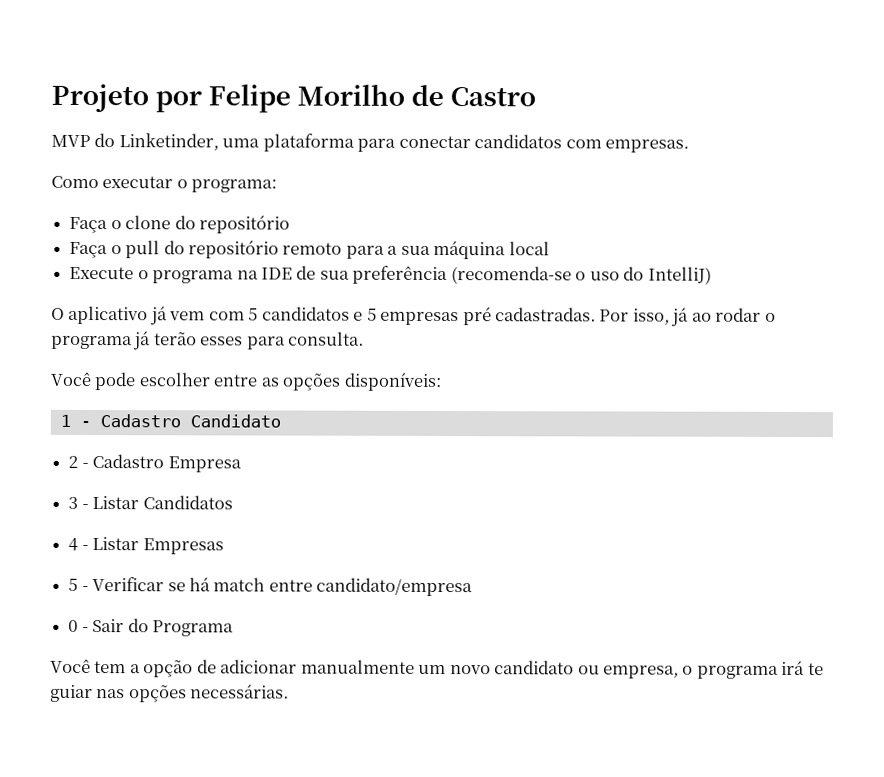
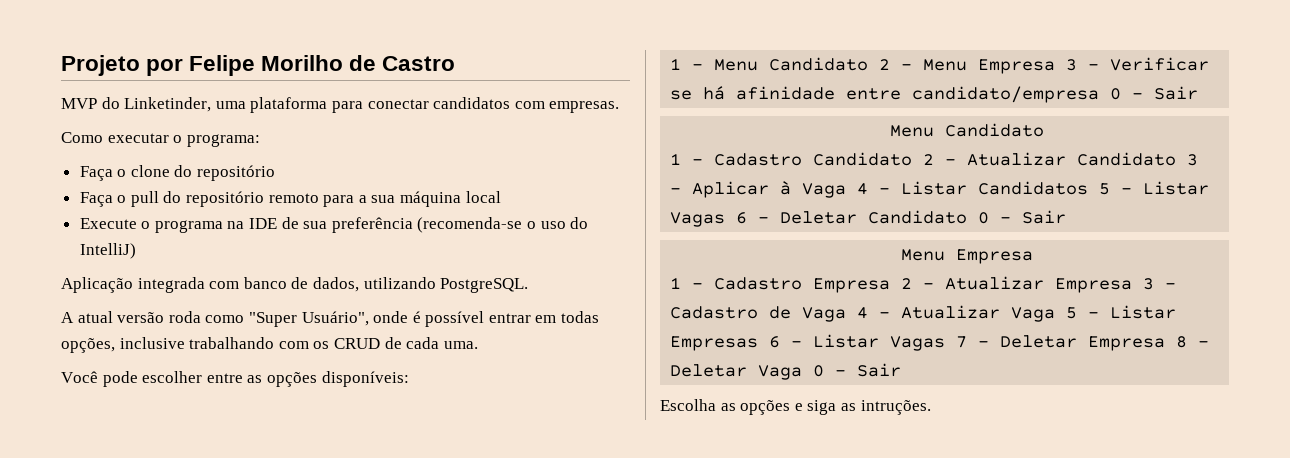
[51,305,776,327] [51,331,365,351] O aplicativo já vem com 5 candidatos e 5 empresas pré cadastradas. Por isso, já ao rodar o programa já terão esses para consulta. -> [61,277,529,293] [61,311,600,327] [61,337,478,353] Aplicação integrada com banco de dados, utilizando PostgreSQL. // A atual versão roda como "Super Usuário", onde é possível entrar em todas opções, inclusive trabalhando com os CRUD de cada uma.
[99,414,281,428] [68,454,242,473] [68,495,233,510] [68,537,224,555] [68,577,89,592] Cadastro Candidato // 2 - Cadastro Empresa // 3 - Listar Candidatos // 4 - Listar Empresas // 5 - -> [714,57,1100,74] Menu Candidato 2 - Menu Empresa 3 -
[213,577,266,592] match -> [736,86,836,100] afinidade
[68,618,234,637] [50,658,824,679] [50,684,290,703] // 0 - Sair do Programa // Você tem a opção de adicionar manualmente um novo candidato ou empresa, o programa irá te guiar nas opções necessárias. -> [1110,86,1199,100] [890,123,1045,137] [670,152,1199,166] [670,181,1210,198] [670,210,1067,227] [901,249,1034,264] [670,276,1177,293] [670,305,1177,322] [670,334,1210,351] [670,363,902,380] [660,399,931,415] 0 - Sair // Menu Candidato // 1 - Cadastro Candidato 2 - Atualizar Candidato 3 - Aplicar à Vaga 4 - Listar Candidatos 5 - Listar Vagas 6 - Deletar Candidato 0 - Sair // Menu Empresa // 1 - Cadastro Empresa 2 - Atualizar Empresa 3 - Cadastro de Vaga 4 - Atualizar Vaga 5 - Listar Empresas 6 - Listar Vagas 7 - Deletar Empresa 8 - Deletar Vaga 0 - Sair // Escolha as opções e siga as intruções.

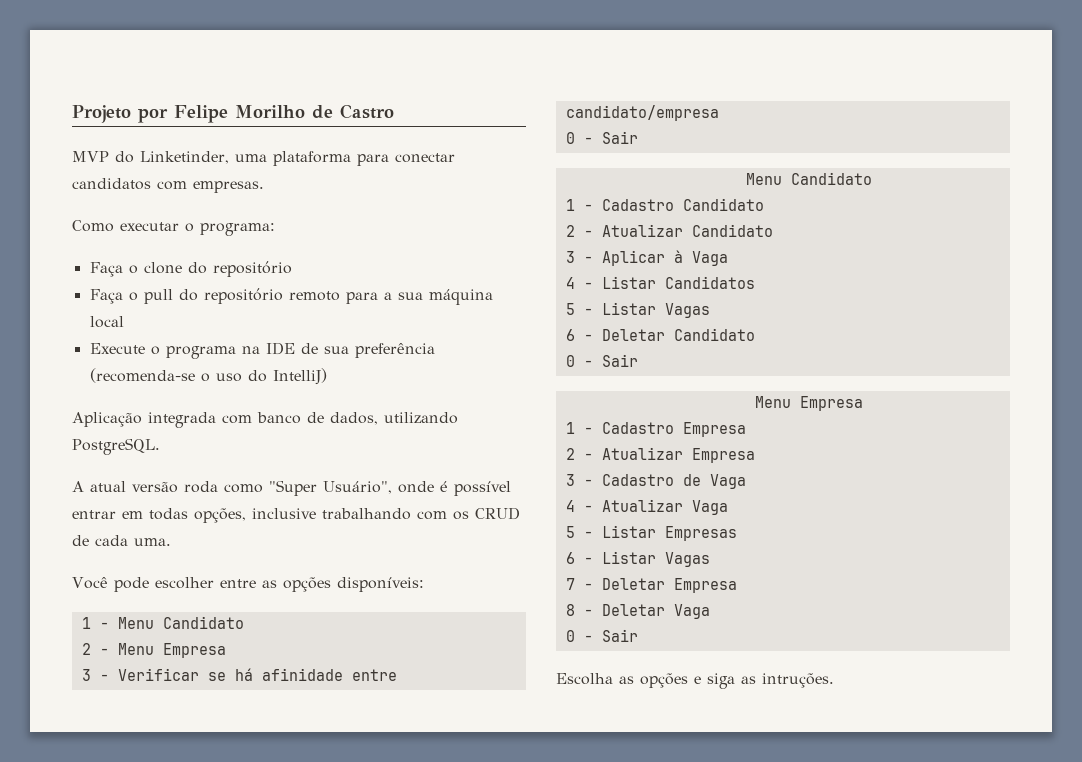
(869, 64) none -> (244, 622) //
(1056, 66) none -> (226, 650) //
(1100, 94) none -> (719, 113) //
(913, 159) none -> (764, 204) //
(1177, 159) none -> (773, 230) //
(847, 190) none -> (728, 258) //
(1089, 188) none -> (755, 282) //
(726, 219) none -> (710, 310) //
(968, 217) none -> (755, 334) //
(891, 285) none -> (746, 429) //
(1133, 285) none -> (755, 455) //
(847, 314) none -> (746, 481) //
(1056, 314) none -> (728, 507) //
(759, 343) none -> (737, 533) //
(946, 343) none -> (710, 559) //
(1166, 343) none -> (737, 585) //
(803, 372) none -> (710, 611) //

